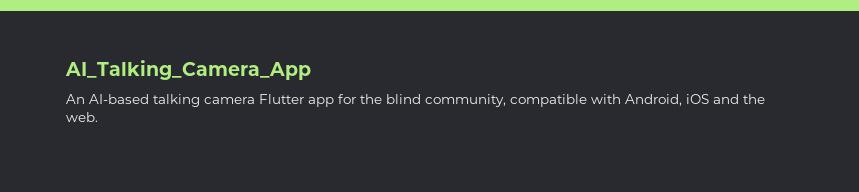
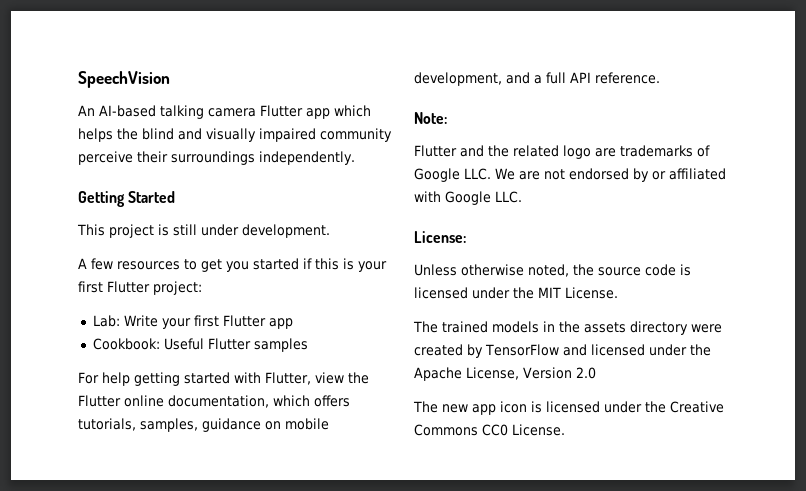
[65,60,311,80] AI_Talking_Camera_App -> [78,71,170,88] SpeechVision
[338,94,765,107] [66,112,98,122] for the blind community, compatible with Android, iOS and the web. -> [334,105,371,117] [78,128,392,142] [78,151,355,165] [78,191,176,207] [77,224,330,238] [78,258,387,272] [78,281,202,295] [92,315,293,329] [92,338,308,352] [78,372,369,386] [78,395,350,408] [78,418,329,432] [414,72,660,86] [414,112,447,124] [414,145,710,159] [414,168,726,182] [414,191,522,205] [414,231,466,243] [414,264,691,277] [414,287,618,299] [413,321,722,335] [414,344,711,358] [414,367,596,381] [413,401,724,415] [414,424,565,436] which helps the blind and visually impaired community perceive their surroundings independently. // Getting Started // This project is still under development. // A few resources to get you started if this is your first Flutter project: // Lab: Write your first Flutter app // Cookbook: Useful Flutter samples // For help getting started with Flutter, view the Flutter online documentation, which offers tutorials, samples, guidance on mobile development, and a full API reference. // Note: // Flutter and the related logo are trademarks of Google LLC. We are not endorsed by or affiliated with Google LLC. // License: // Unless otherwise noted, the source code is licensed under the MIT License. // The trained models in the assets directory were created by TensorFlow and licensed under the Apache License, Version 2.0 // The new app icon is licensed under the Creative Commons CC0 License.

